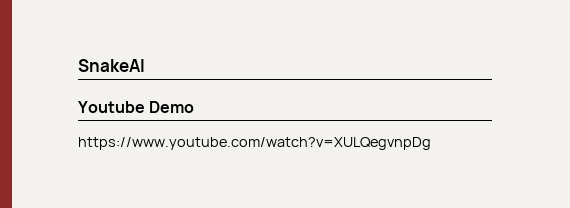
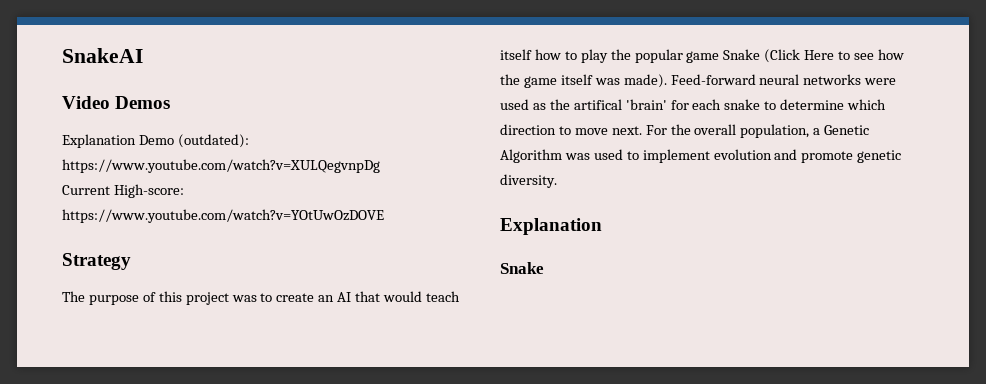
[78,101,195,113] [78,137,431,150] Youtube Demo // https://www.youtube.com/watch?v=XULQegvnpDg -> [62,96,171,109] [62,134,249,148] [62,159,380,173] [62,184,184,198] [62,209,384,223] [62,253,131,270] [62,291,460,305] [500,49,904,63] [500,74,897,88] [500,99,887,110] [500,124,870,138] [500,149,902,163] [500,174,557,188] [500,218,602,235] [500,262,544,274] Video Demos // Explanation Demo (outdated): https://www.youtube.com/watch?v=XULQegvnpDg // Current High-score: https://www.youtube.com/watch?v=YOtUwOzDOVE // Strategy // The purpose of this project was to create an AI that would teach itself how to play the popular game Snake (Click Here to see how the game itself was made). Feed-forward neural networks were used as the artifical 'brain' for each snake to determine which direction to move next. For the overall population, a Genetic Algorithm was used to implement evolution and promote genetic diversity. // Explanation // Snake

